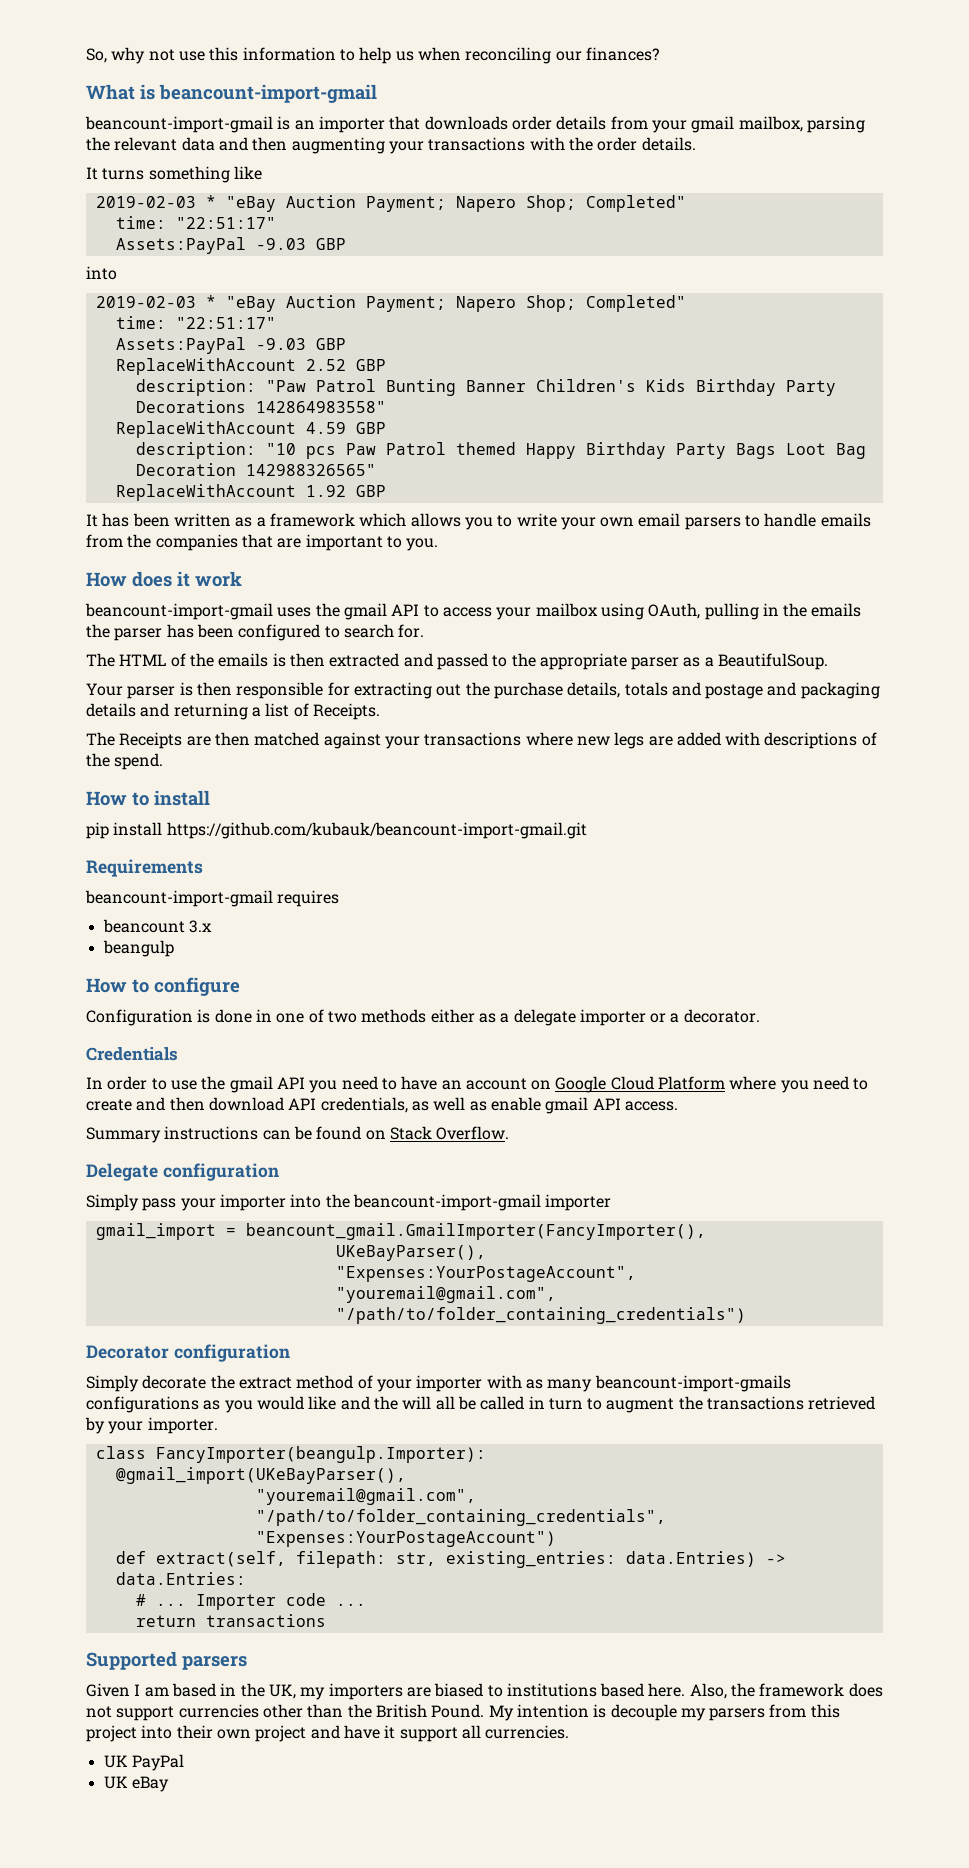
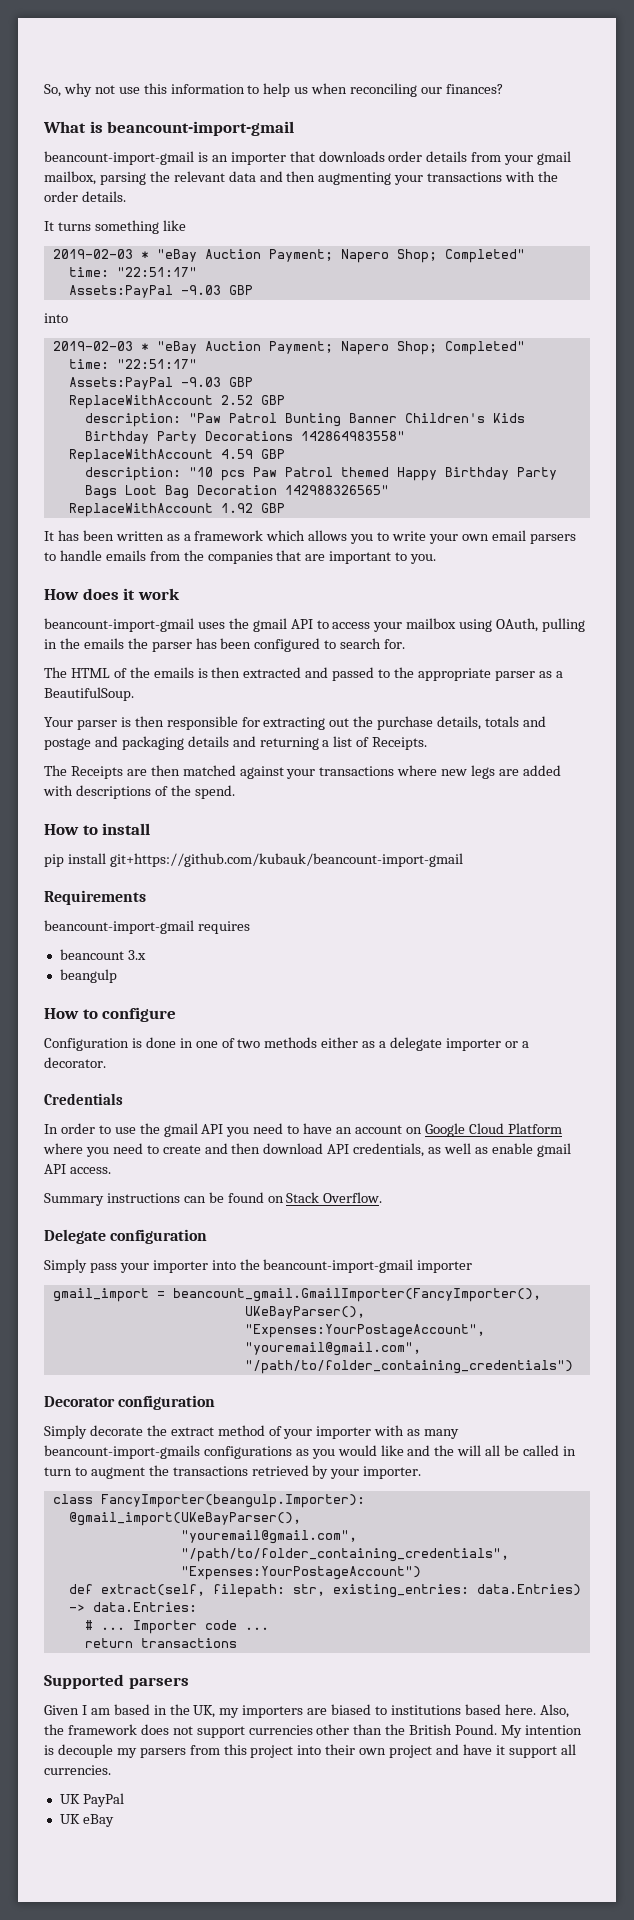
[166,822,587,839] https://github.com/kubauk/beancount-import-gmail.git -> [109,853,463,867] git+https://github.com/kubauk/beancount-import-gmail

